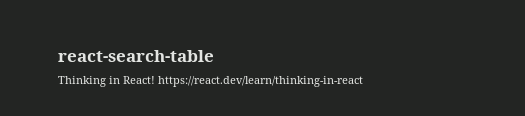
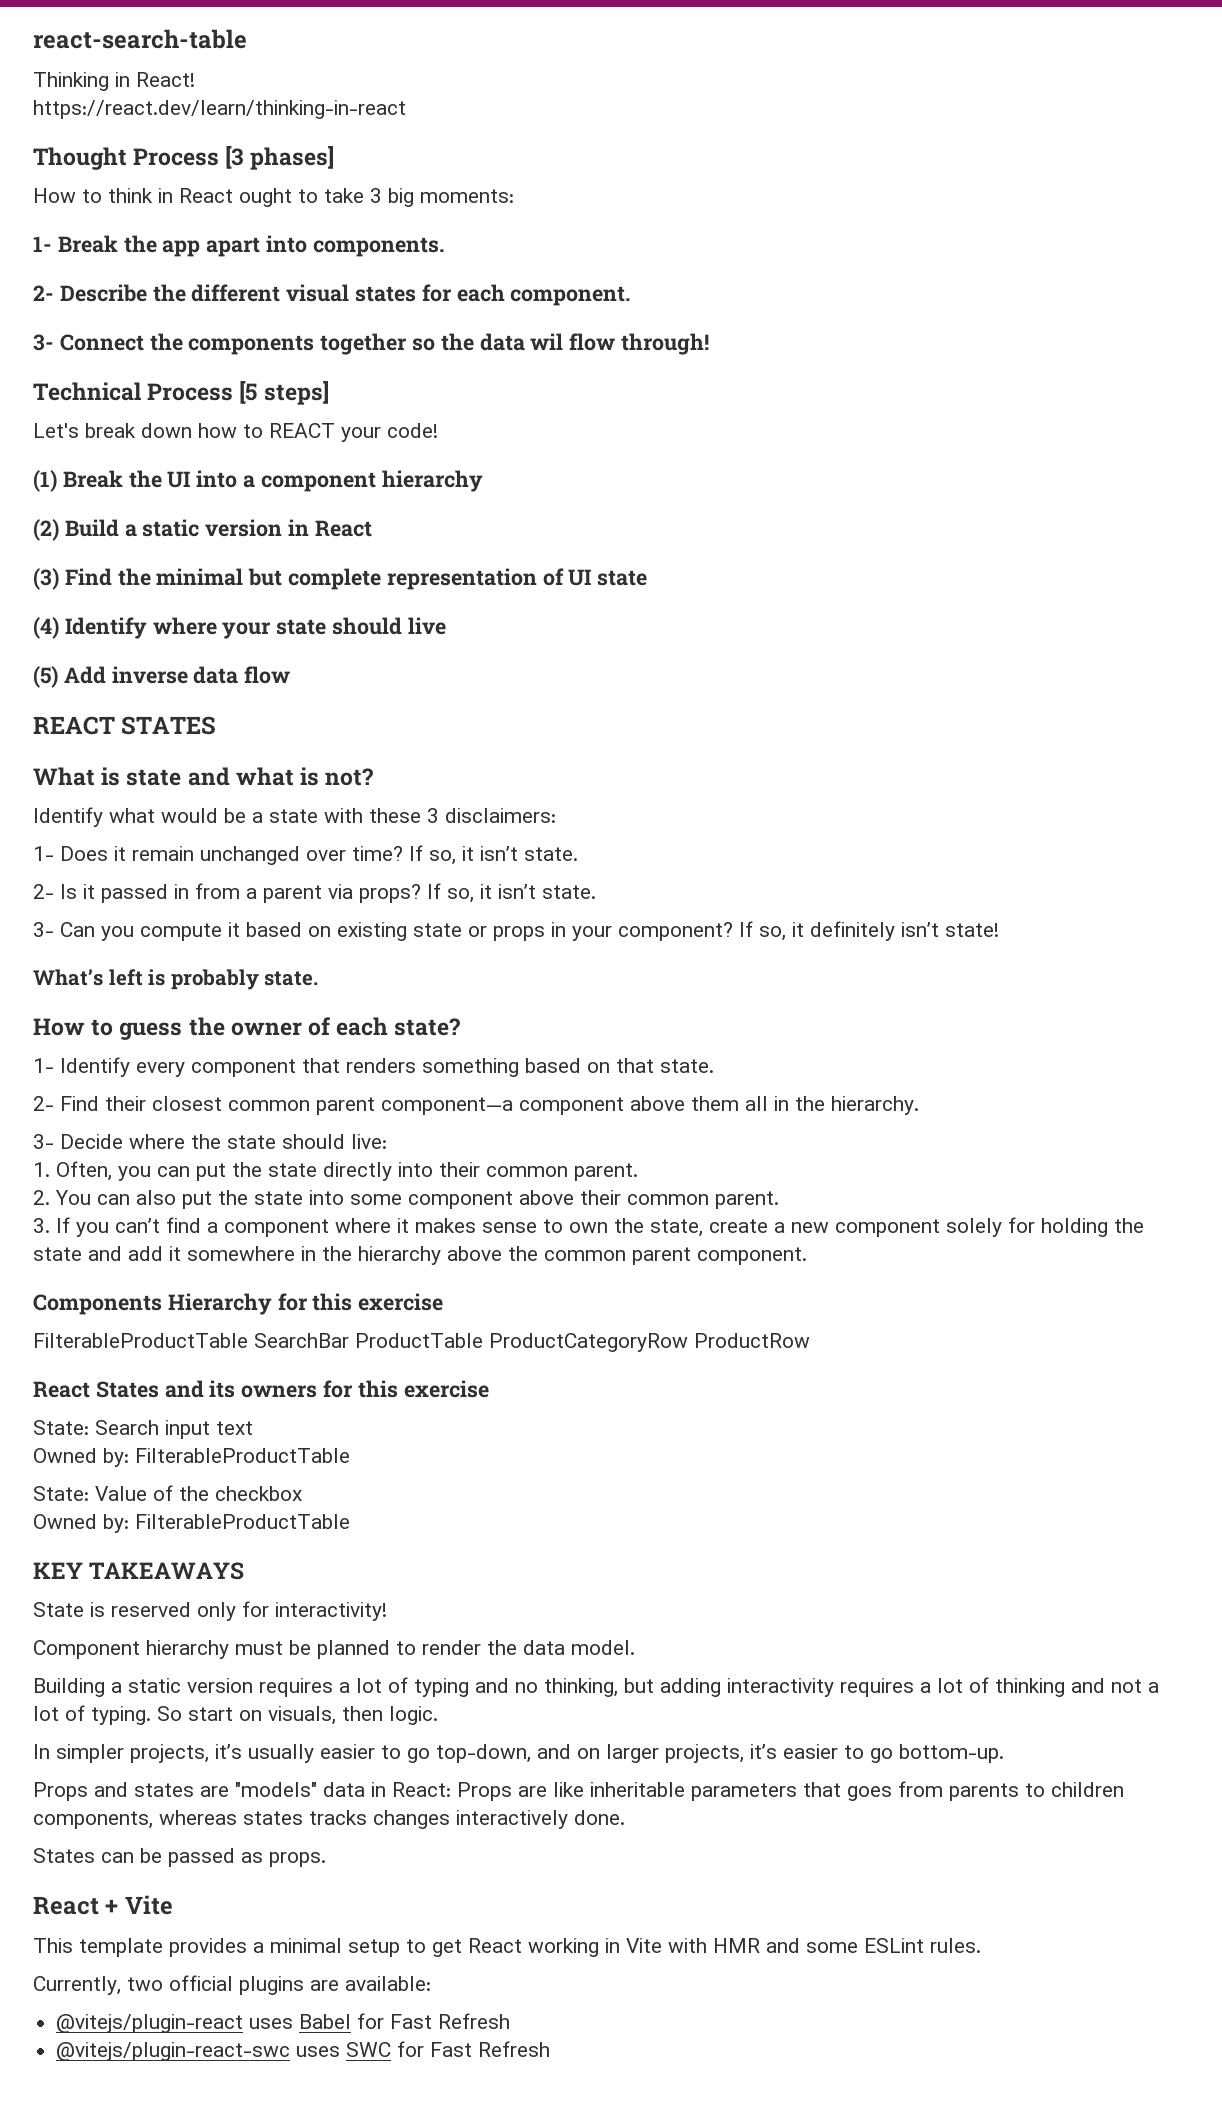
(155, 80) none -> (195, 79) //
(363, 81) none -> [33,146,334,170] [33,188,514,207] [33,235,444,257] [33,284,631,306] [33,333,710,355] [33,381,329,405] [33,423,438,442] [33,470,483,492] [33,519,372,541] [33,568,648,590] [33,617,446,639] [33,666,291,688] [33,716,217,735] [33,767,374,786] [33,807,556,827] [33,845,578,865] [33,883,596,903] [33,921,999,941] [33,969,319,990] [33,1017,461,1040] [33,1057,714,1077] [33,1096,919,1115] [33,1134,387,1149] [33,1161,638,1181] [33,1190,779,1209] [33,1217,1144,1237] [33,1246,807,1265] [33,1293,444,1315] [33,1333,810,1352] [33,1380,489,1398] [33,1420,253,1439] [33,1448,350,1467] [33,1485,302,1501] [33,1514,350,1533] [33,1562,245,1580] [33,1601,387,1621] [33,1640,635,1659] [33,1677,1159,1697] [33,1705,438,1725] [33,1744,1004,1763] [33,1781,1124,1801] [33,1810,625,1829] [33,1848,326,1867] [33,1895,173,1915] [33,1938,981,1957] [33,1975,431,1995] [56,2013,511,2033] [56,2041,551,2061] // Thought Process [3 phases] // How to think in React ought to take 3 big moments: // 1- Break the app apart into components. // 2- Describe the different visual states for each component. // 3- Connect the components together so the data wil flow through! // Technical Process [5 steps] // Let's break down how to REACT your code! // (1) Break the UI into a component hierarchy // (2) Build a static version in React // (3) Find the minimal but complete representation of UI state // (4) Identify where your state should live // (5) Add inverse data flow // REACT STATES // What is state and what is not? // Identify what would be a state with these 3 disclaimers: // 1- Does it remain unchanged over time? If so, it isn’t state. // 2- Is it passed in from a parent via props? If so, it isn’t state. // 3- Can you compute it based on existing state or props in your component? If so, it definitely isn’t state! // What’s left is probably state. // How to guess the owner of each state? // 1- Identify every component that renders something based on that state. // 2- Find their closest common parent component—a component above them all in the hierarchy. // 3- Decide where the state should live: // 1. Often, you can put the state directly into their common parent. // 2. You can also put the state into some component above their common parent. // 3. If you can’t find a component where it makes sense to own the state, create a new component solely for holding the state and add it somewhere in the hierarchy above the common parent component. // Components Hierarchy for this exercise // FilterableProductTable SearchBar ProductTable ProductCategoryRow ProductRow // React States and its owners for this exercise // State: Search input text // Owned by: FilterableProductTable // State: Value of the checkbox // Owned by: FilterableProductTable // KEY TAKEAWAYS // State is reserved only for interactivity! // Component hierarchy must be planned to render the data model. // Building a static version requires a lot of typing and no thinking, but adding interactivity requires a lot of thinking and not a lot of typing. So start on visuals, then logic. // In simpler projects, it’s usually easier to go top-down, and on larger projects, it’s easier to go bottom-up. // Props and states are "models" data in React: Props are like inheritable parameters that goes from parents to children components, whereas states tracks changes interactively done. // States can be passed as props. // React + Vite // This template provides a minimal setup to get React working in Vite with HMR and some ESLint rules. // Currently, two official plugins are available: // @vitejs/plugin-react uses Babel for Fast Refresh // @vitejs/plugin-react-swc uses SWC for Fast Refresh

